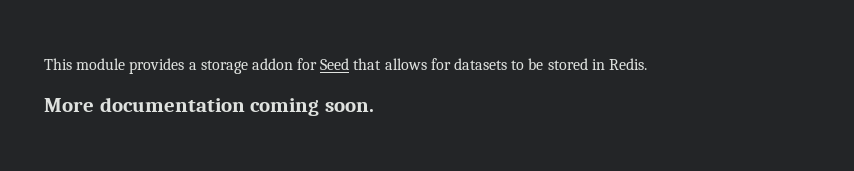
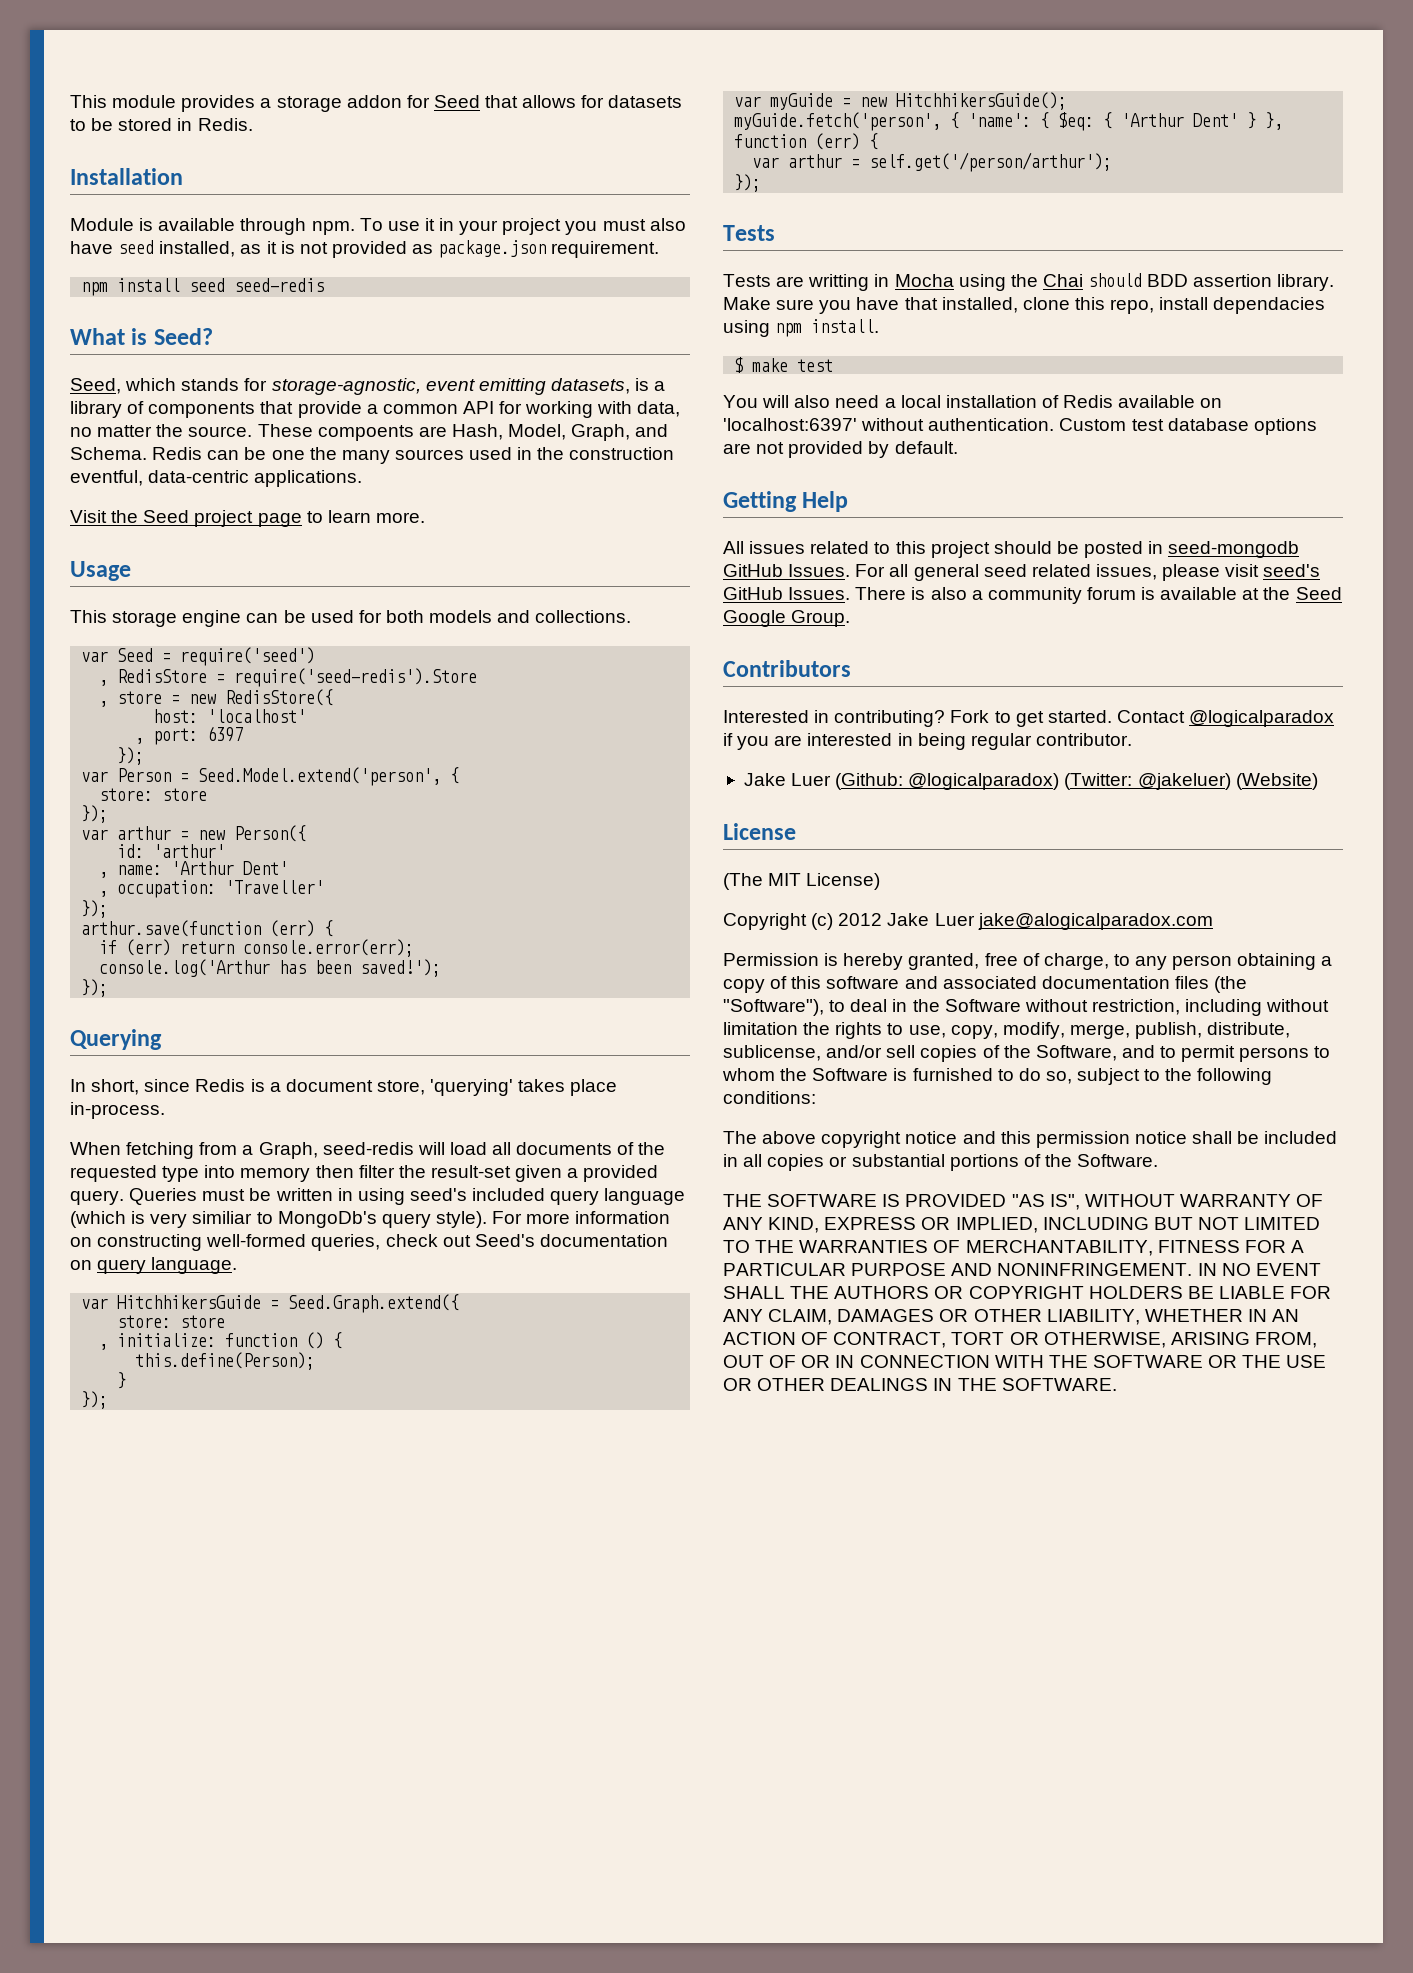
[44,97,375,116] More documentation coming soon. -> [70,168,183,185] [70,218,686,235] [70,240,660,258] [81,278,325,296] [70,328,213,345] [70,378,666,395] [70,401,681,418] [70,424,669,441] [70,447,675,464] [70,470,363,487] [70,510,425,527] [70,561,131,581] [70,610,632,627] [81,647,316,666] [99,668,478,687] [99,689,334,707] [153,709,307,723] [135,726,244,745] [117,747,145,765] [81,767,460,786] [99,788,208,801] [81,805,109,823] [81,825,307,842] [117,844,226,858] [99,861,289,878] [99,880,325,898] [81,900,109,918] [81,920,334,937] [99,939,415,957] [99,959,442,977] [81,979,109,997] [70,1029,162,1050] [70,1079,618,1096] [70,1102,165,1119] [70,1142,666,1159] [70,1165,659,1182] [70,1188,686,1205] [70,1211,671,1228] [70,1234,668,1251] [70,1257,238,1274] [81,1294,460,1313] [117,1315,226,1328] [99,1332,343,1350] [135,1352,316,1370] [117,1372,127,1389] [81,1391,109,1409] [734,92,1068,110] [734,112,1284,131] [734,133,879,150] [752,152,1113,172] [734,174,762,192] [723,225,775,241] [723,273,1335,291] [723,297,1326,314] [723,319,880,337] [734,357,834,373] [723,395,1223,408] [723,418,1317,435] [723,441,958,458] [723,491,849,512] [723,541,1300,558] [723,564,1321,581] [723,587,1342,604] [723,610,851,627] [723,660,851,677] [723,710,1335,727] [723,733,1132,750] [743,773,1318,790] [723,823,796,840] [723,873,881,890] [723,913,1213,930] [723,953,1333,970] [723,976,1248,993] [723,999,1330,1016] [723,1022,1291,1039] [723,1045,1331,1062] [722,1068,1273,1085] [723,1091,816,1104] [723,1131,1338,1148] [723,1154,1159,1171] [723,1194,1324,1210] [723,1217,1321,1233] [723,1240,1304,1256] [723,1263,1321,1276] [723,1286,1332,1299] [723,1309,1300,1325] [723,1332,1317,1348] [723,1355,1327,1368] [723,1378,1117,1391] Installation // Module is available through npm. To use it in your project you must also have seed installed, as it is not provided as package.json requirement. // npm install seed seed-redis // What is Seed? // Seed, which stands for storage-agnostic, event emitting datasets, is a library of components that provide a common API for working with data, no matter the source. These compoents are Hash, Model, Graph, and Schema. Redis can be one the many sources used in the construction eventful, data-centric applications. // Visit the Seed project page to learn more. // Usage // This storage engine can be used for both models and collections. // var Seed = require('seed') // , RedisStore = require('seed-redis').Store // , store = new RedisStore({ // host: 'localhost' // , port: 6397 // }); // var Person = Seed.Model.extend('person', { // store: store // }); // var arthur = new Person({ // id: 'arthur' // , name: 'Arthur Dent' // , occupation: 'Traveller' // }); // arthur.save(function (err) { // if (err) return console.error(err); // console.log('Arthur has been saved!'); // }); // Querying // In short, since Redis is a document store, 'querying' takes place in-process. // When fetching from a Graph, seed-redis will load all documents of the requested type into memory then filter the result-set given a provided query. Queries must be written in using seed's included query language (which is very similiar to MongoDb's query style). For more information on constructing well-formed queries, check out Seed's documentation on query language. // var HitchhikersGuide = Seed.Graph.extend({ // store: store // , initialize: function () { // this.define(Person); // } // }); // var myGuide = new HitchhikersGuide(); // myGuide.fetch('person', { 'name': { $eq: { 'Arthur Dent' } }, function (err) { // var arthur = self.get('/person/arthur'); // }); // Tests // Tests are writting in Mocha using the Chai should BDD assertion library. Make sure you have that installed, clone this repo, install dependacies using npm install. // $ make test // You will also need a local installation of Redis available on 'localhost:6397' without authentication. Custom test database options are not provided by default. // Getting Help // All issues related to this project should be posted in seed-mongodb GitHub Issues. For all general seed related issues, please visit seed's GitHub Issues. There is also a community forum is available at the Seed Google Group. // Contributors // Interested in contributing? Fork to get started. Contact @logicalparadox if you are interested in being regular contributor. // Jake Luer (Github: @logicalparadox) (Twitter: @jakeluer) (Website) // License // (The MIT License) // Copyright (c) 2012 Jake Luer jake@alogicalparadox.com // Permission is hereby granted, free of charge, to any person obtaining a copy of this software and associated documentation files (the "Software"), to deal in the Software without restriction, including without limitation the rights to use, copy, modify, merge, publish, distribute, sublicense, and/or sell copies of the Software, and to permit persons to whom the Software is furnished to do so, subject to the following conditions: // The above copyright notice and this permission notice shall be included in all copies or substantial portions of the Software. // THE SOFTWARE IS PROVIDED "AS IS", WITHOUT WARRANTY OF ANY KIND, EXPRESS OR IMPLIED, INCLUDING BUT NOT LIMITED TO THE WARRANTIES OF MERCHANTABILITY, FITNESS FOR A PARTICULAR PURPOSE AND NONINFRINGEMENT. IN NO EVENT SHALL THE AUTHORS OR COPYRIGHT HOLDERS BE LIABLE FOR ANY CLAIM, DAMAGES OR OTHER LIABILITY, WHETHER IN AN ACTION OF CONTRACT, TORT OR OTHERWISE, ARISING FROM, OUT OF OR IN CONNECTION WITH THE SOFTWARE OR THE USE OR OTHER DEALINGS IN THE SOFTWARE.

